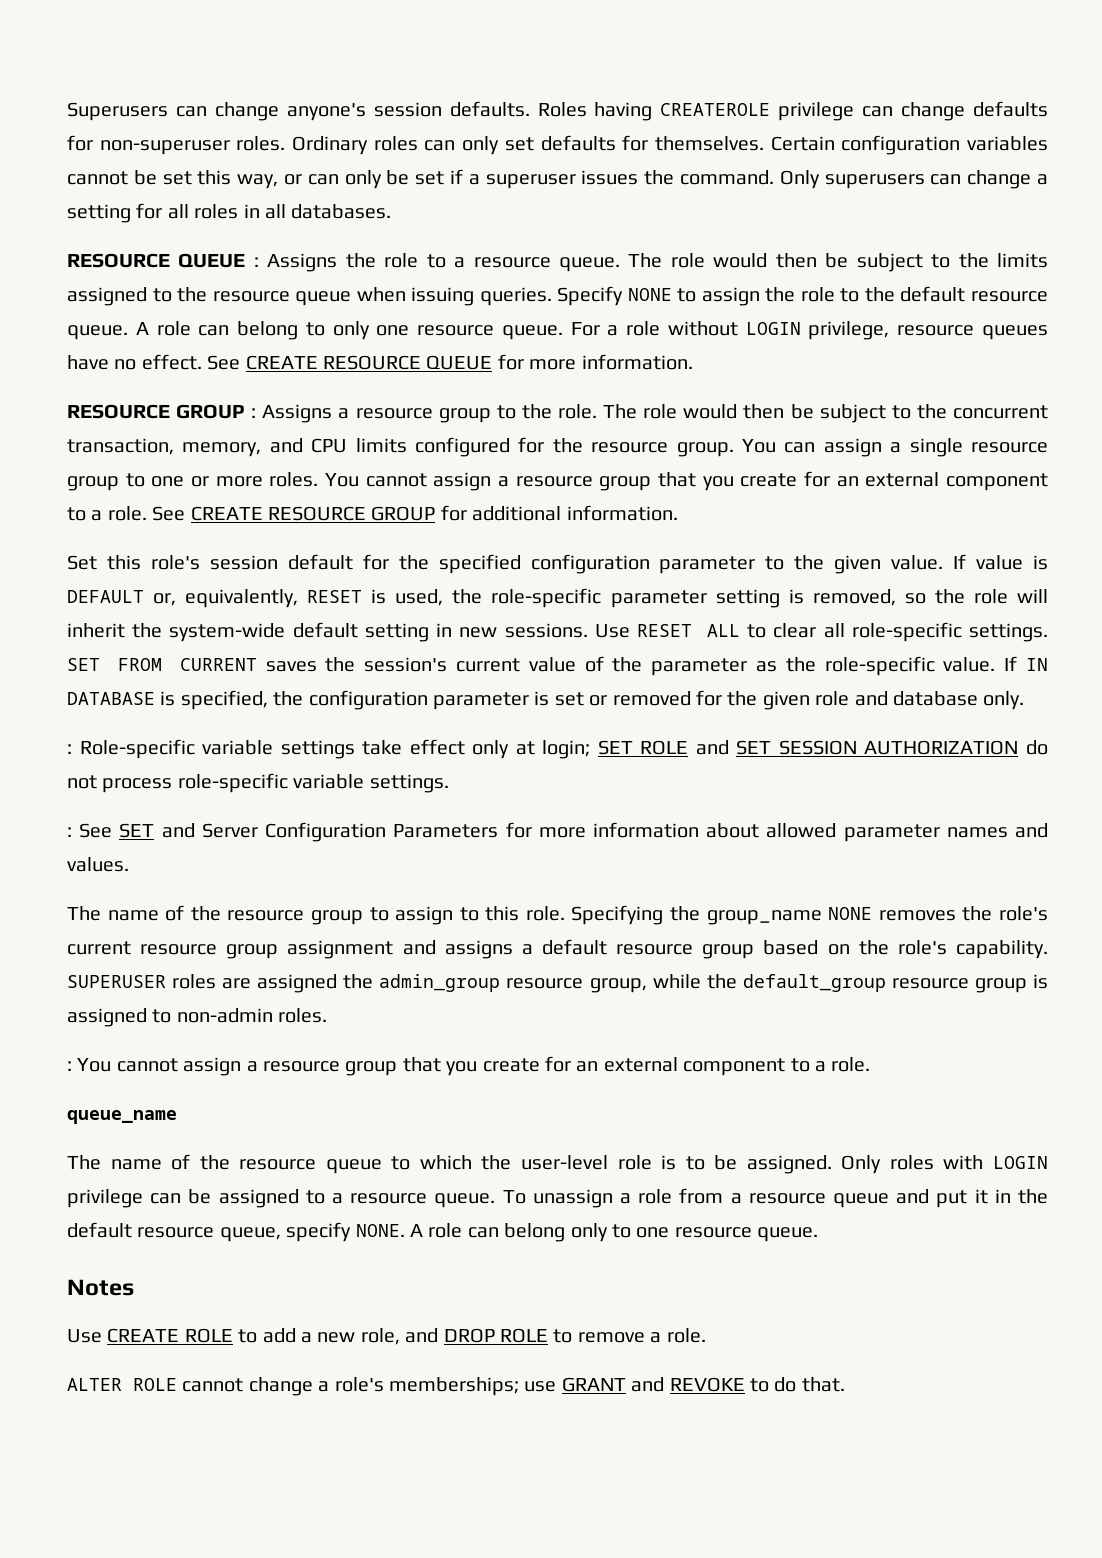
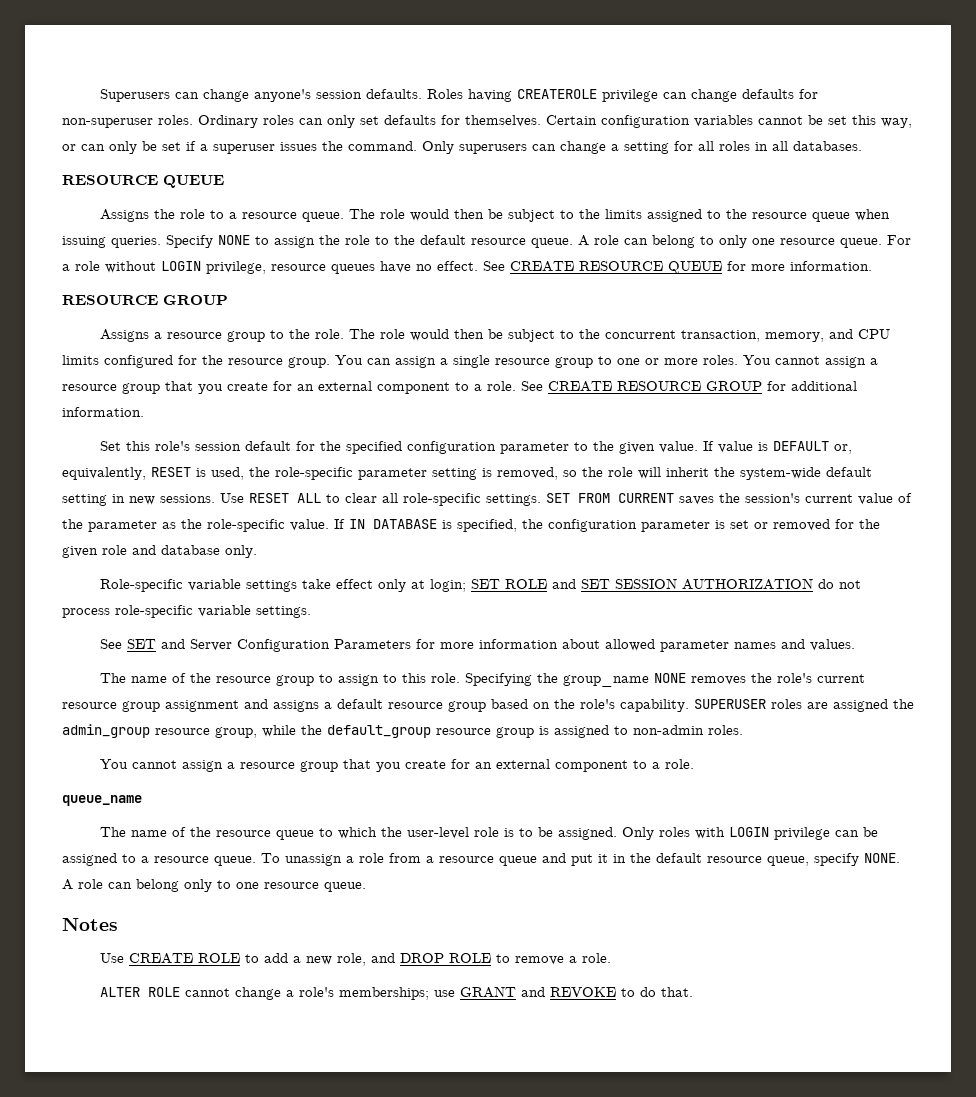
[253,257,259,267] : -> (224, 181) //
[251,408,257,418] : -> (228, 300) //
[67,744,72,754] : -> (257, 551) none
[67,827,72,837] : -> (311, 612) none
[67,1061,72,1071] : -> (743, 730) none

